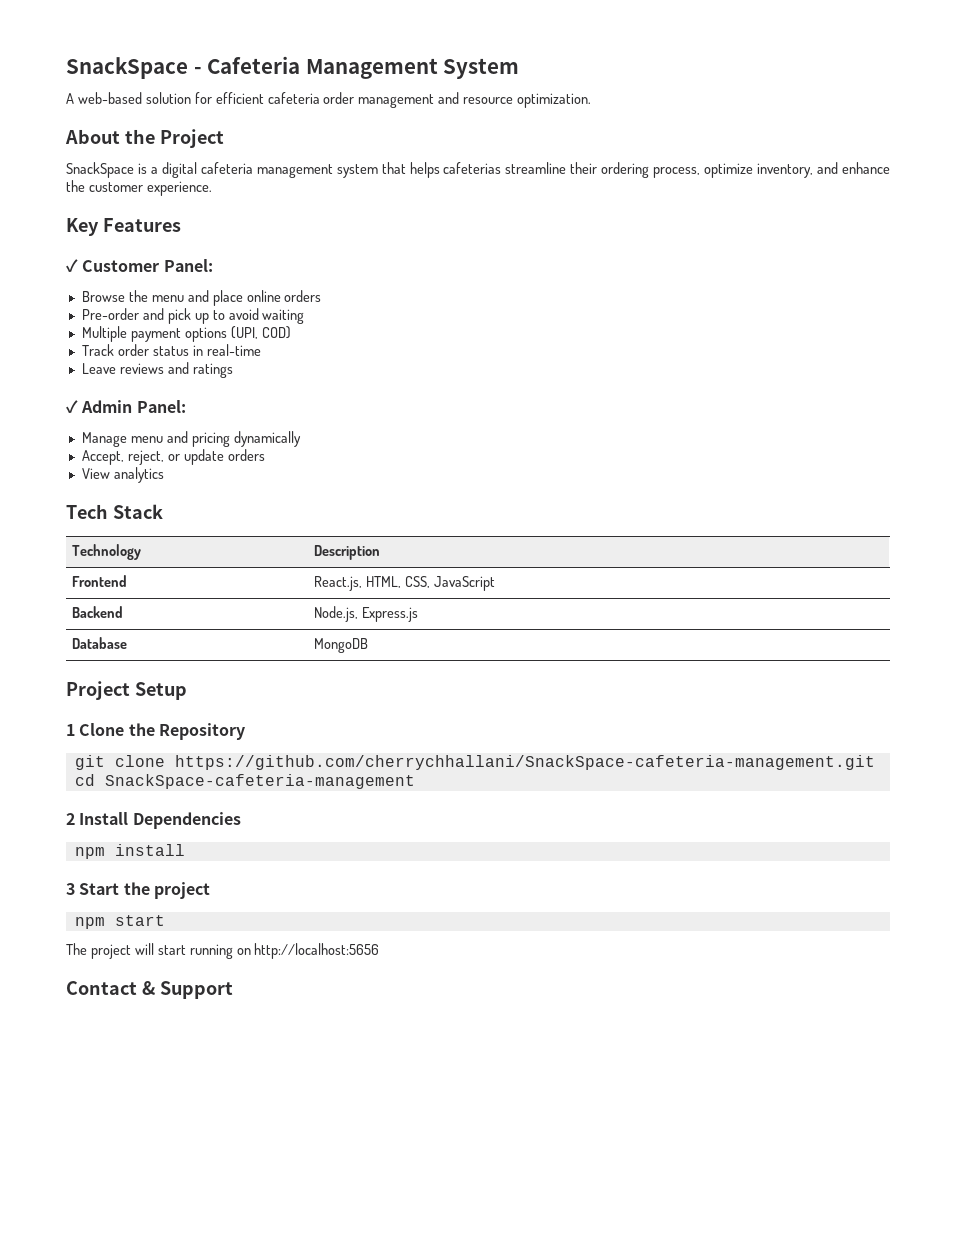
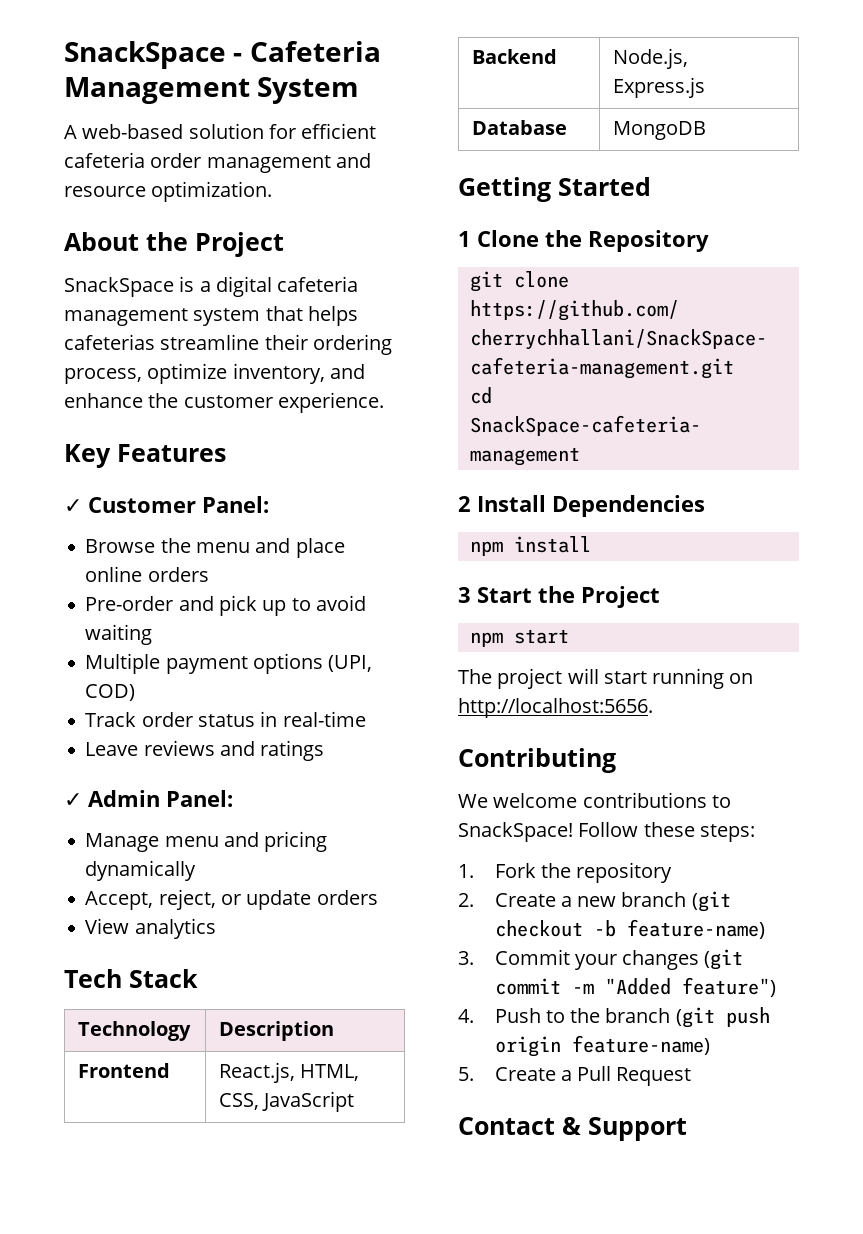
[66,681,187,700] Project Setup -> [458,177,651,202] Getting Started
[153,882,210,899] project -> [581,586,660,608] Project
[254,943,380,959] http://localhost:5656 -> [458,698,653,718] [458,748,616,773] [458,792,731,808] [458,822,755,842] [458,862,673,883] [458,891,731,912] [494,919,765,939] [458,949,744,970] [494,977,776,997] [458,1007,770,1028] [494,1035,710,1057] [458,1066,692,1086] http://localhost:5656. // Contributing // We welcome contributions to SnackSpace! Follow these steps: // 1. Fork the repository // 2. Create a new branch (git checkout -b feature-name) // 3. Commit your changes (git commit -m "Added feature") // 4. Push to the branch (git push origin feature-name) // 5. Create a Pull Request

